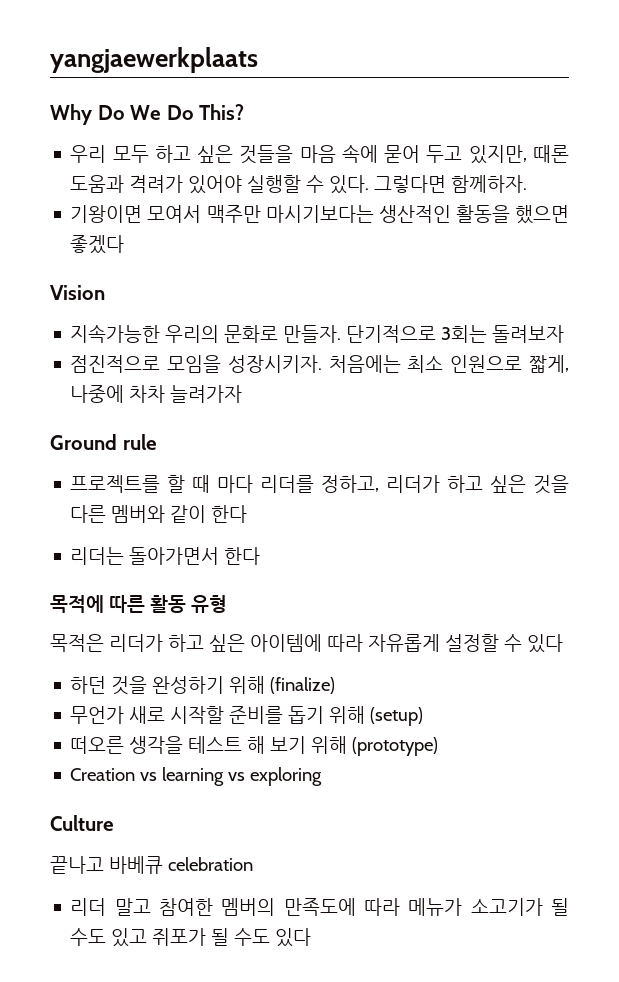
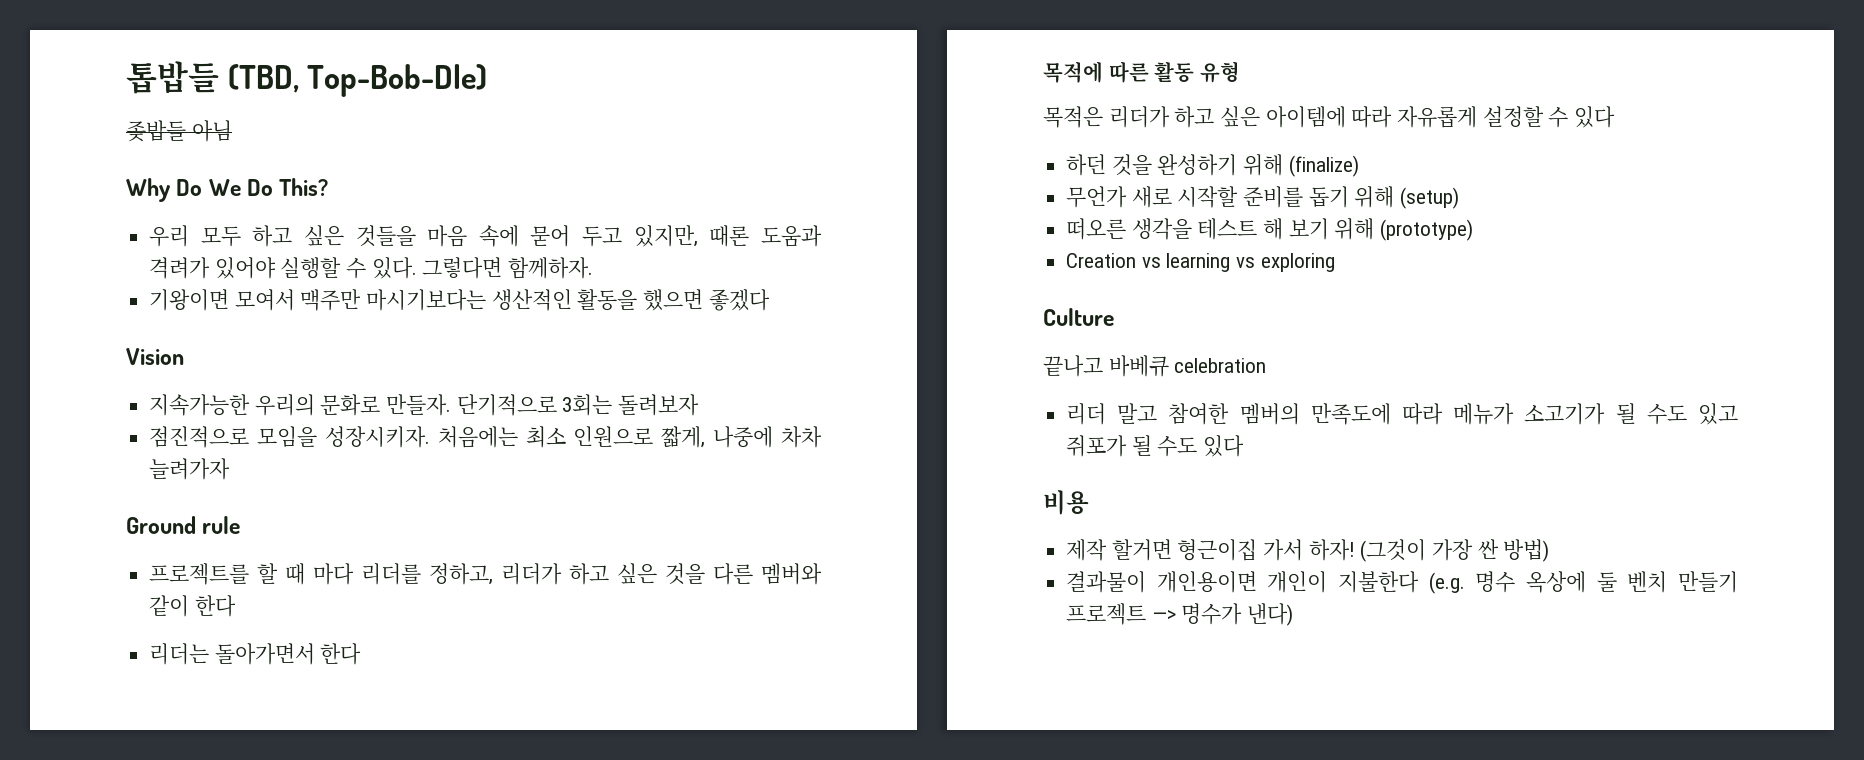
[50,47,258,73] yangjaewerkplaats -> [126,61,488,97] [126,120,232,142] 톱밥들 (TBD, Top-Bob-Dle) // 좆밥들 아님
(312, 937) none -> [1043,490,1089,515] [1066,539,1550,562] [1066,571,1738,594] [1066,603,1294,626] // 비용 // 제작 할거면 형근이집 가서 하자! (그것이 가장 싼 방법) // 결과물이 개인용이면 개인이 지불한다 (e.g. 명수 옥상에 둘 벤치 만들기 프로젝트 —> 명수가 낸다)

